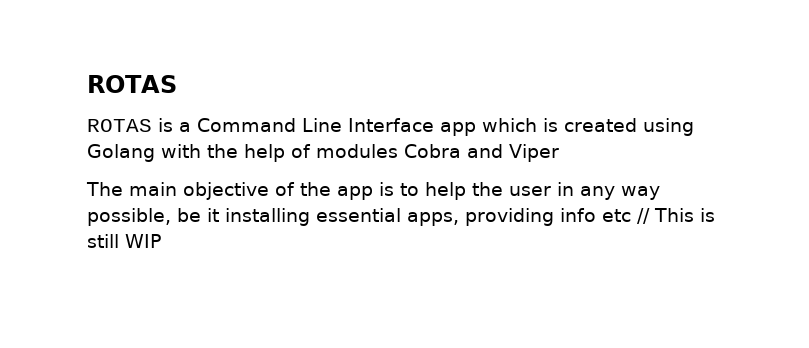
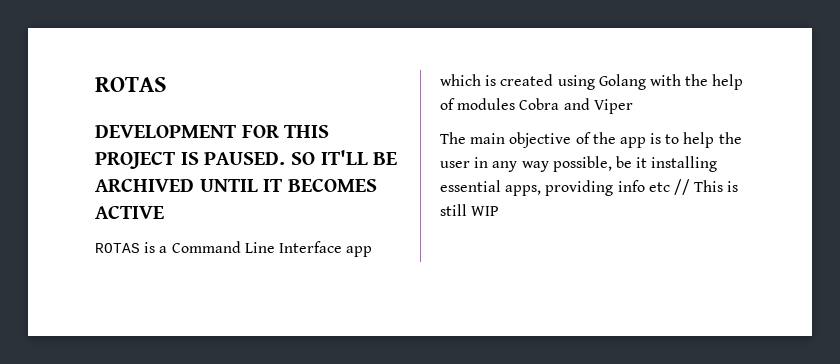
[87,75,177,93] ROTAS -> [95,77,167,92] [95,125,330,138] [95,150,398,169] [95,179,378,192] [95,206,164,219] ROTAS // DEVELOPMENT FOR THIS PROJECT IS PAUSED. SO IT'LL BE ARCHIVED UNTIL IT BECOMES ACTIVE

